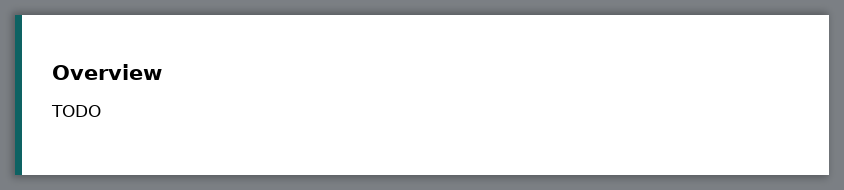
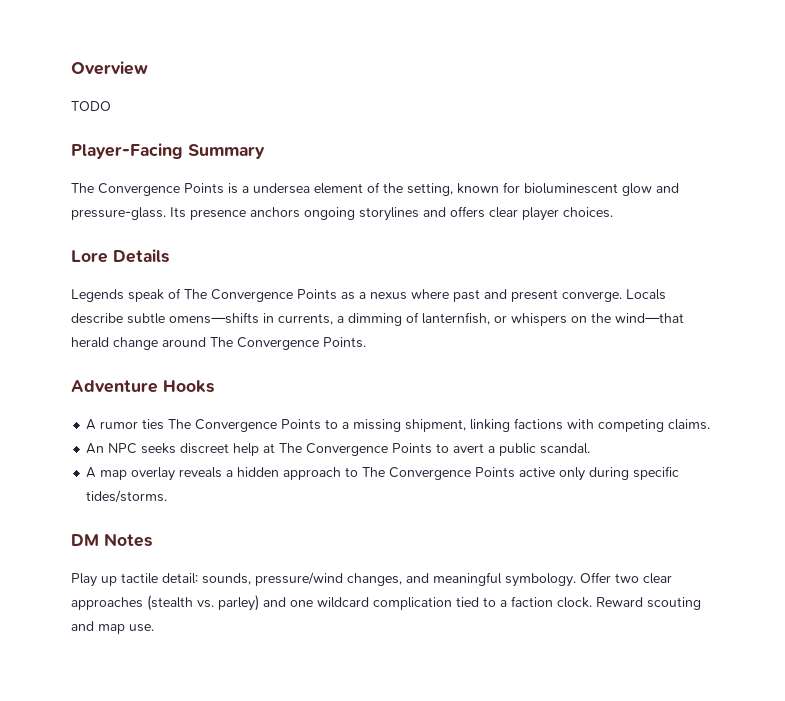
(101, 111) none -> [71,143,265,159] [71,182,679,196] [71,206,613,221] [71,249,169,263] [71,288,666,302] [71,312,684,326] [71,337,366,350] [71,380,214,393] [86,418,711,432] [86,443,591,456] [86,466,680,481] [86,490,168,503] [71,533,152,547] [71,572,672,587] [71,595,701,611] [71,621,154,634] // Player-Facing Summary // The Convergence Points is a undersea element of the setting, known for bioluminescent glow and pressure-glass. Its presence anchors ongoing storylines and offers clear player choices. // Lore Details // Legends speak of The Convergence Points as a nexus where past and present converge. Locals describe subtle omens—shifts in currents, a dimming of lanternfish, or whispers on the wind—that herald change around The Convergence Points. // Adventure Hooks // A rumor ties The Convergence Points to a missing shipment, linking factions with competing claims. // An NPC seeks discreet help at The Convergence Points to avert a public scandal. // A map overlay reveals a hidden approach to The Convergence Points active only during specific tides/storms. // DM Notes // Play up tactile detail: sounds, pressure/wind changes, and meaningful symbology. Offer two clear approaches (stealth vs. parley) and one wildcard complication tied to a faction clock. Reward scouting and map use.

